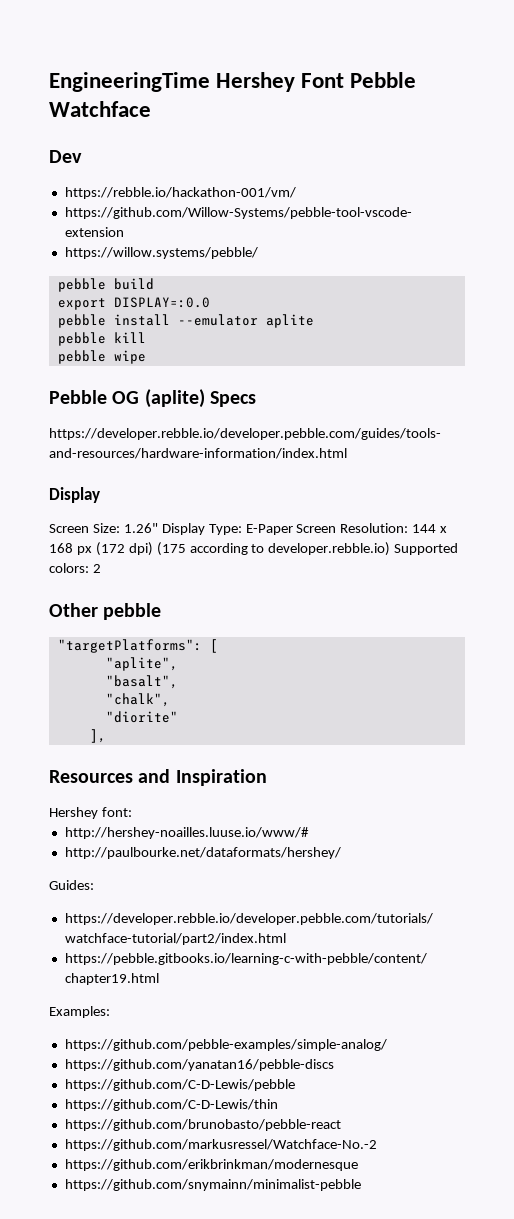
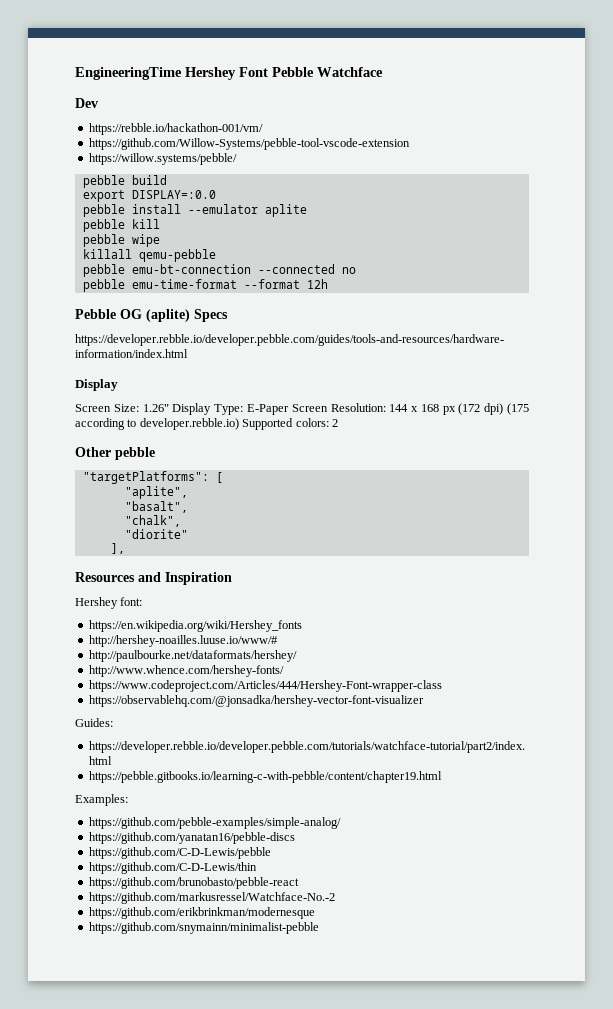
(146, 357) none -> [82,249,216,262] [82,264,356,277] [82,279,328,292] // killall qemu-pebble // pebble emu-bt-connection --connected no // pebble emu-time-format --format 12h
(132, 812) none -> [88,620,302,632] // https://en.wikipedia.org/wiki/Hershey_fonts
(341, 853) none -> [88,665,284,677] [88,680,442,692] [88,695,424,707] // http://www.whence.com/hershey-fonts/ // https://www.codeproject.com/Articles/444/Hershey-Font-wrapper-class // https://observablehq.com/@jonsadka/hershey-vector-font-visualizer

